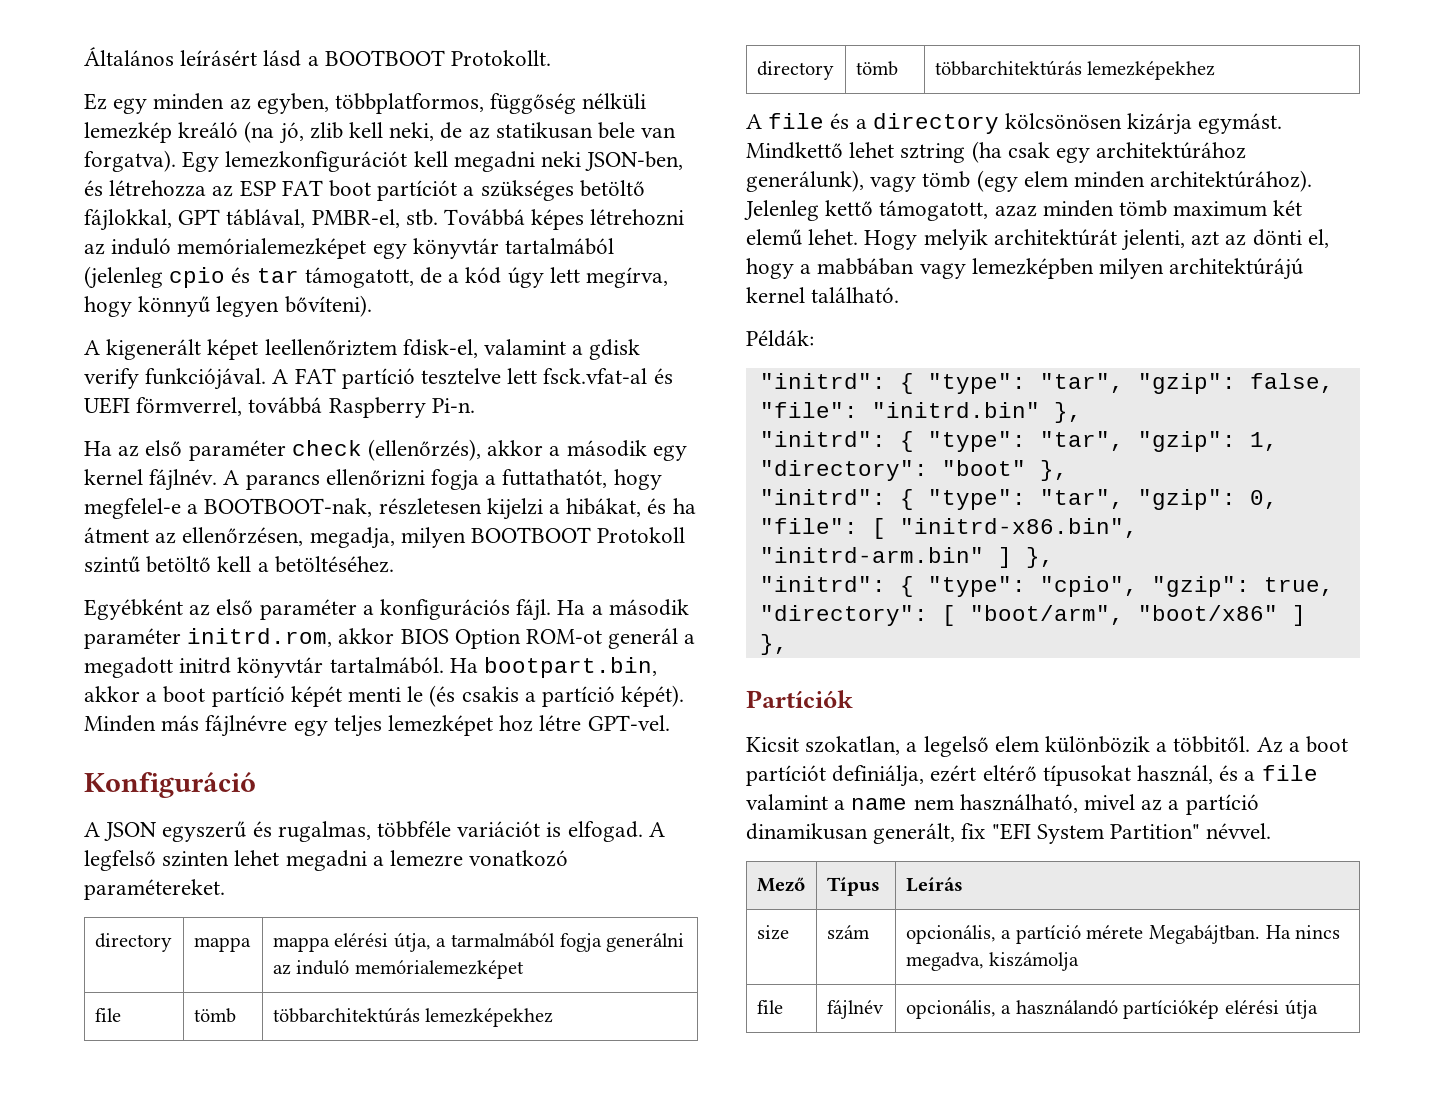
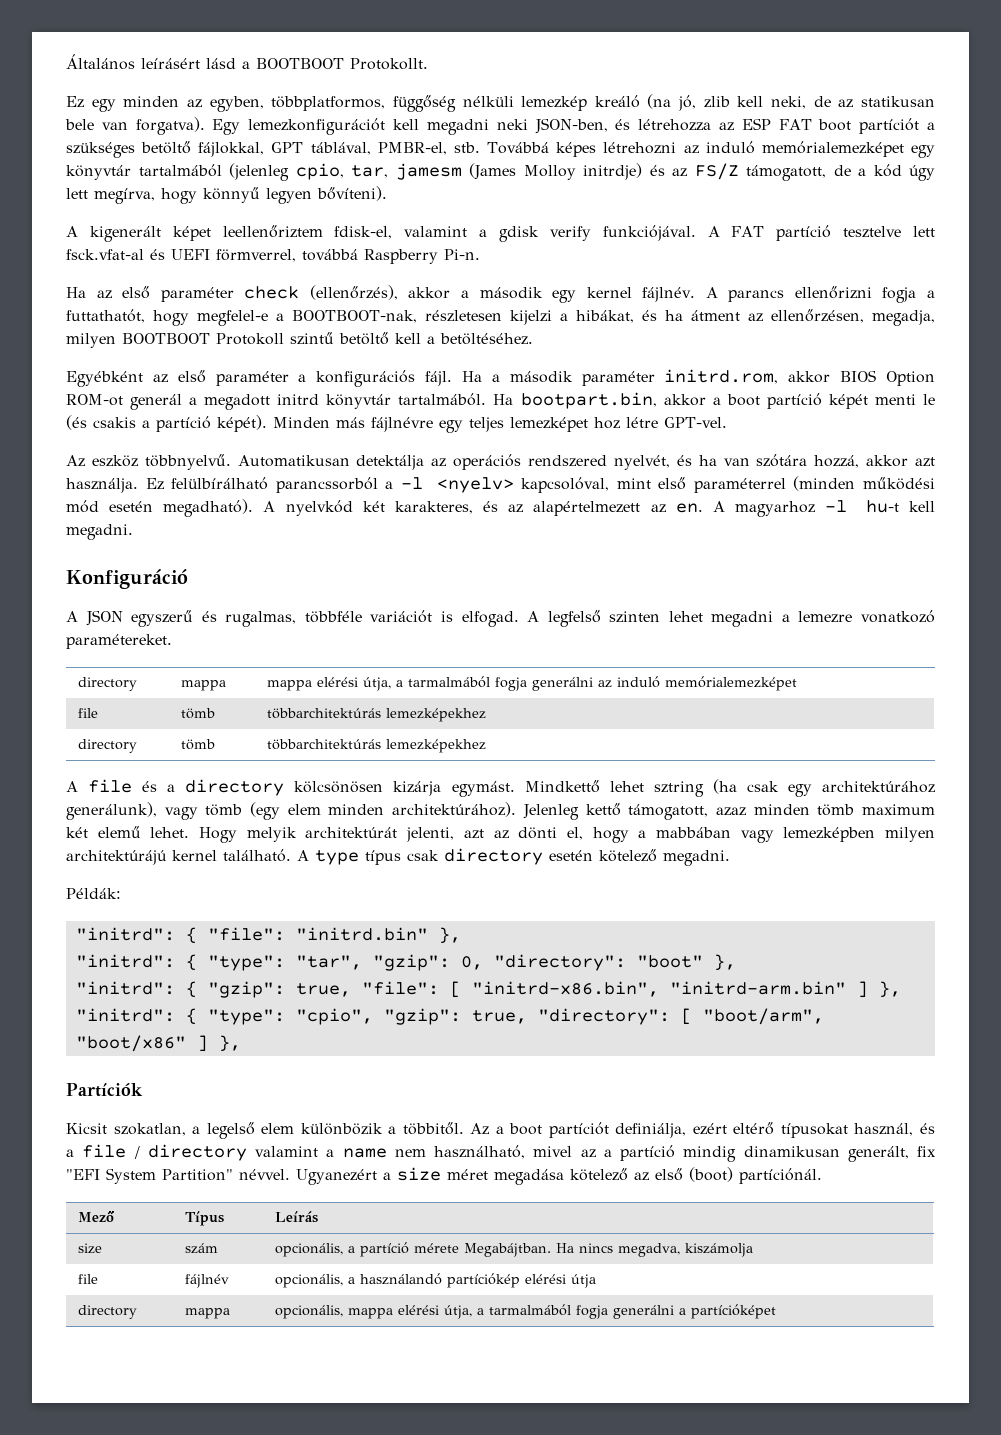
[169,267,299,288] cpio és tar -> [295,163,739,180] cpio, tar, jamesm (James Molloy initrdje) és az FS/Z
(670, 723) none -> [66,454,936,470] [66,476,936,493] [66,499,936,517] [66,524,133,540] // Az eszköz többnyelvű. Automatikusan detektálja az operációs rendszered nyelvét, és ha van szótára hozzá, akkor azt használja. Ez felülbírálható parancssorból a -l <nyelv> kapcsolóval, mint első paraméterrel (minden működési mód esetén megadható). A nyelvkód két karakteres, és az alapértelmezett az en. A magyarhoz -l hu-t kell megadni.
(900, 295) none -> [297,848,730,866] A type típus csak directory esetén kötelező megadni.
[927,373,1334,394] "type": "tar", "gzip": false, -> (197, 935) none
[1249,432,1278,451] 1, -> [460,956,483,970] 0,
[927,489,1278,510] "type": "tar", "gzip": 0, -> [207,981,351,998] "gzip": true,
(1318, 773) none -> [133,1144,247,1161] / directory
(1259, 804) none -> [683,1146,737,1162] mindig
(1272, 831) none -> [296,1167,822,1185] Ugyanezért a size méret megadása kötelező az első (boot) partíciónál.
(1318, 1009) none -> [78,1305,138,1319] [185,1308,231,1319] [275,1304,777,1319] // directory | mappa | opcionális, mappa elérési útja, a tarmalmából fogja generálni a partícióképet

